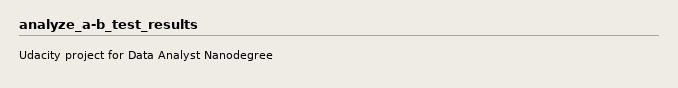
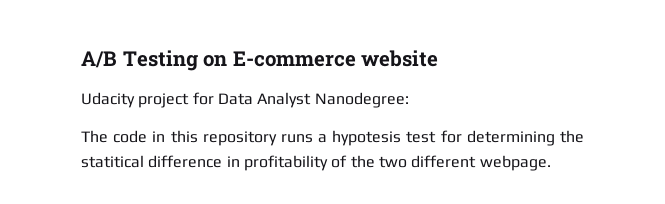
[19,19,198,32] analyze_a-b_test_results -> [81,50,439,71] A/B Testing on E-commerce website
[204,50,273,61] Nanodegree -> [314,92,409,108] [81,130,584,146] [81,155,551,171] Nanodegree: // The code in this repository runs a hypotesis test for determining the statitical difference in profitability of the two different webpage.

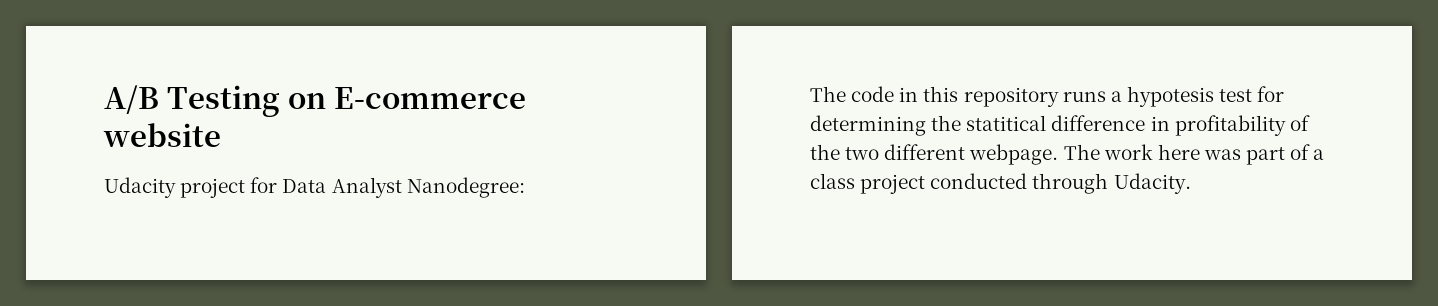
(551, 163) none -> [1063,144,1325,165] [810,173,1191,194] The work here was part of a class project conducted through Udacity.

